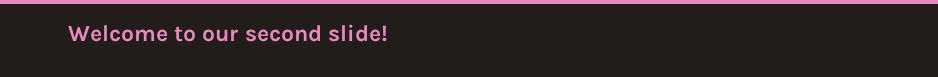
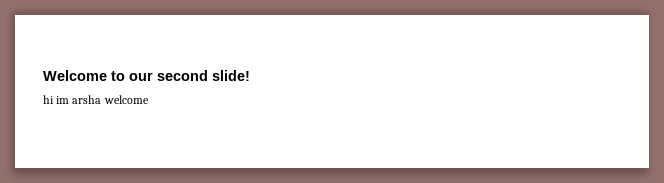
(388, 33) none -> [43,95,149,104] // hi im arsha welcome

